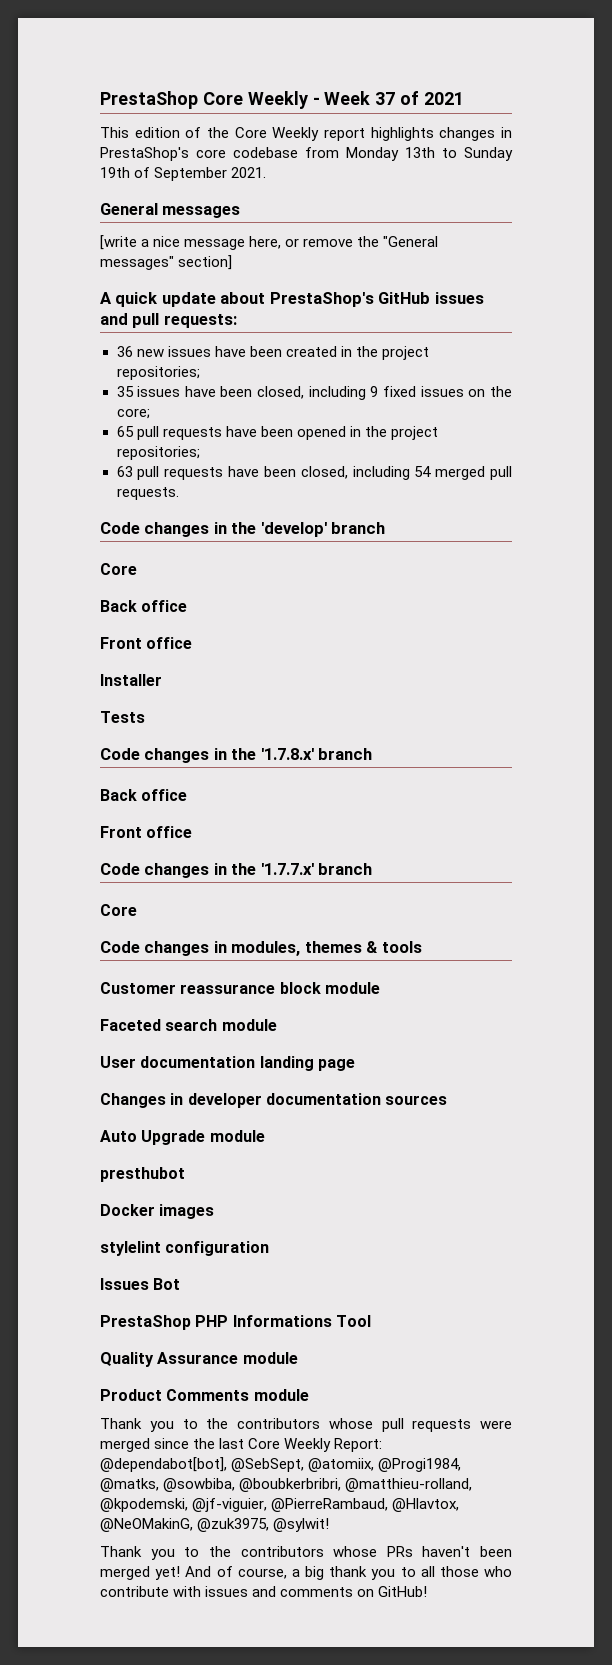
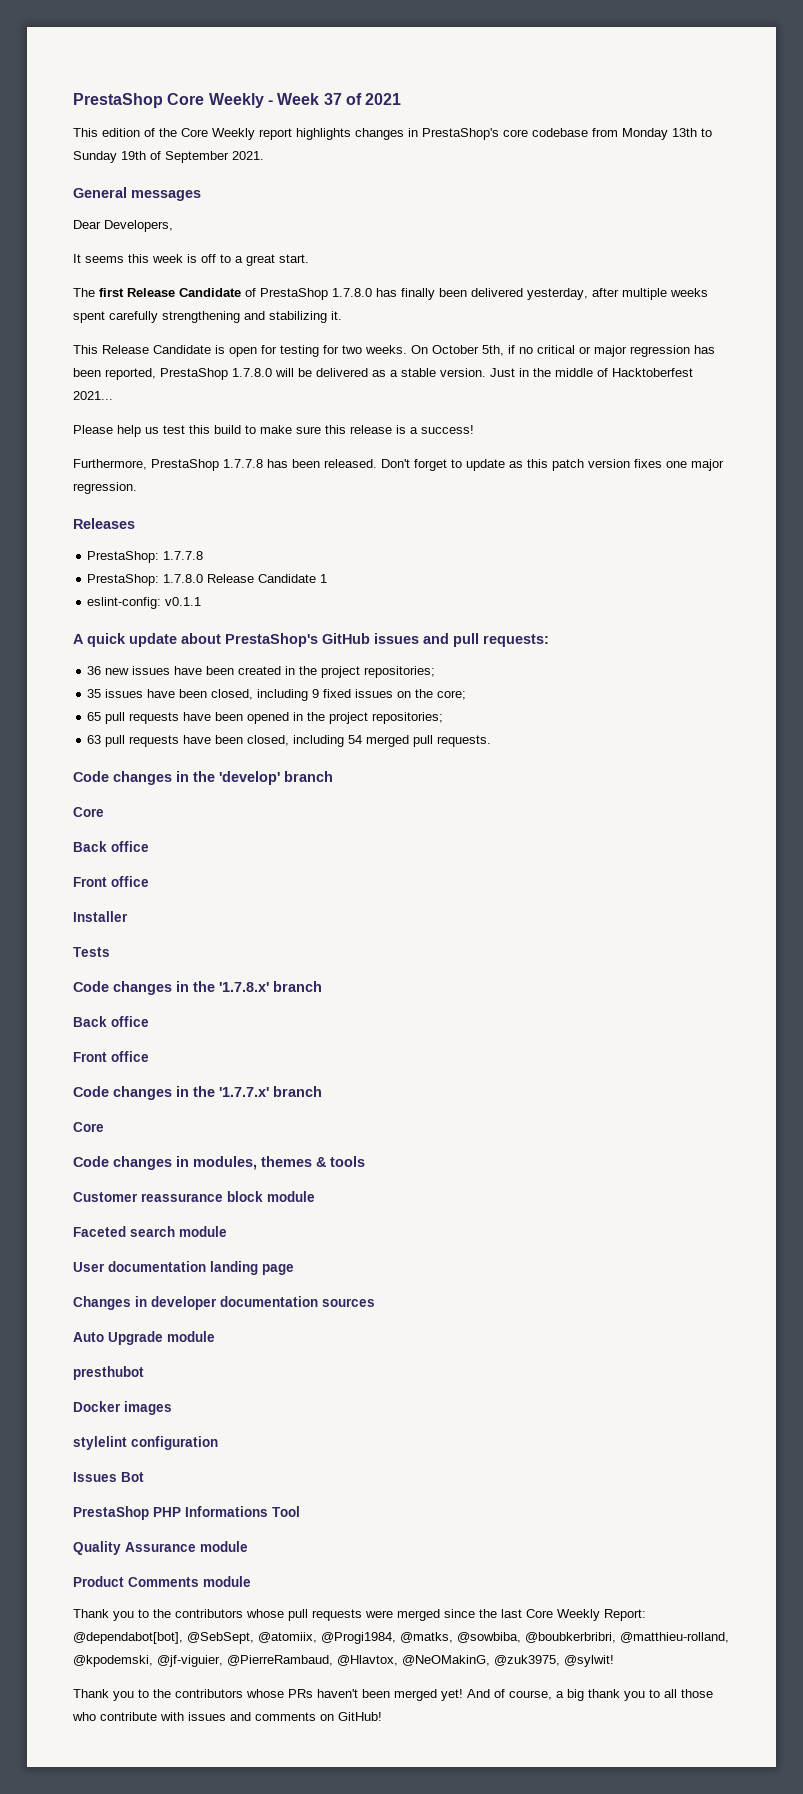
[100,235,439,250] [100,255,233,270] [write a nice message here, or remove the "General messages" section] -> [73,220,173,232] [73,254,309,266] [73,288,708,300] [73,311,342,323] [73,345,715,357] [73,368,693,380] [73,391,113,400] [73,425,474,437] [73,459,724,471] [73,482,137,494] [73,518,135,529] [87,551,204,563] [87,574,328,586] [87,597,202,609] Dear Developers, // It seems this week is off to a great start. // The first Release Candidate of PrestaShop 1.7.8.0 has finally been delivered yesterday, after multiple weeks spent carefully strengthening and stabilizing it. // This Release Candidate is open for testing for two weeks. On October 5th, if no critical or major regression has been reported, PrestaShop 1.7.8.0 will be delivered as a stable version. Just in the middle of Hacktoberfest 2021... // Please help us test this build to make sure this release is a success! // Furthermore, PrestaShop 1.7.7.8 has been released. Don't forget to update as this patch version fixes one major regression. // Releases // PrestaShop: 1.7.7.8 // PrestaShop: 1.7.8.0 Release Candidate 1 // eslint-config: v0.1.1

